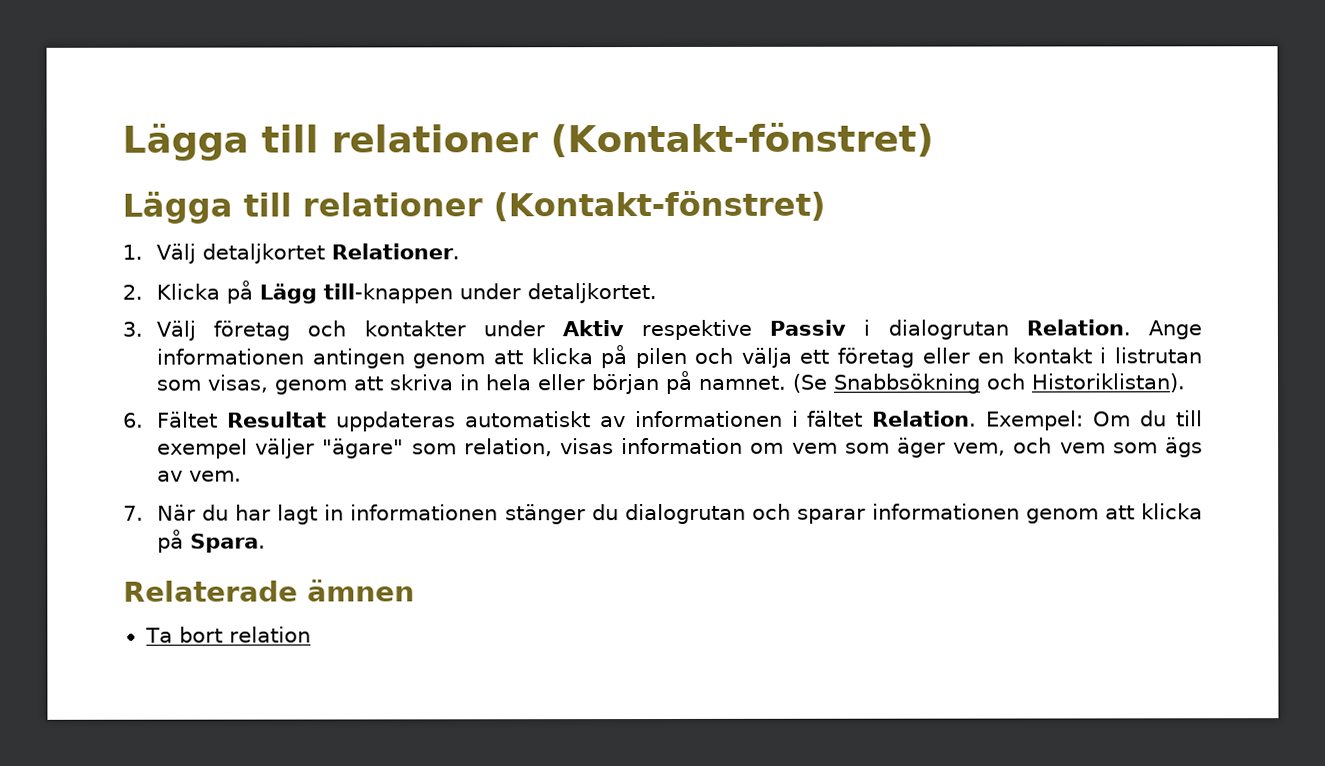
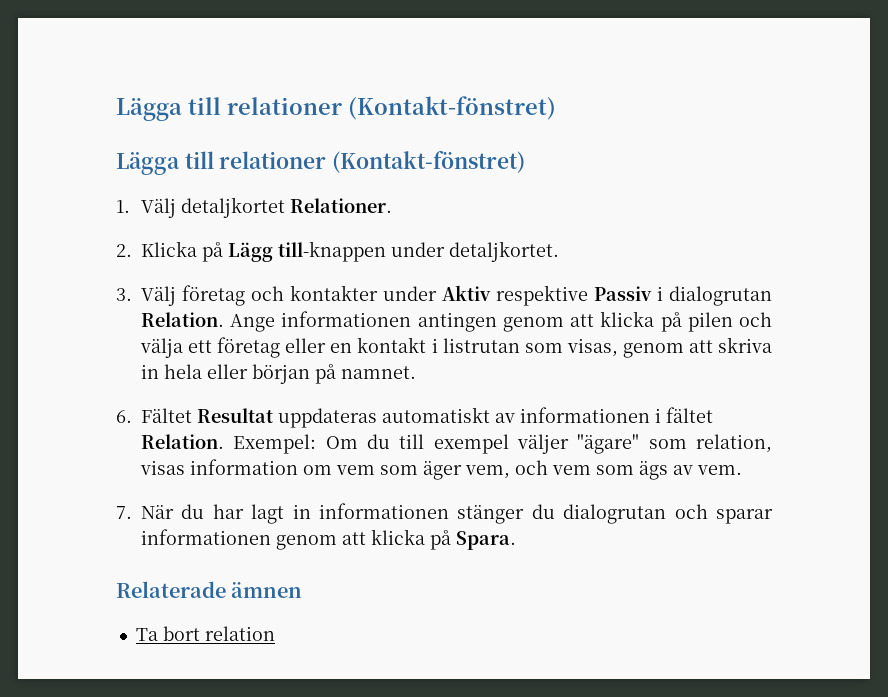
[792,373,1187,394] (Se Snabbsökning och Historiklistan). -> (416, 372) none

